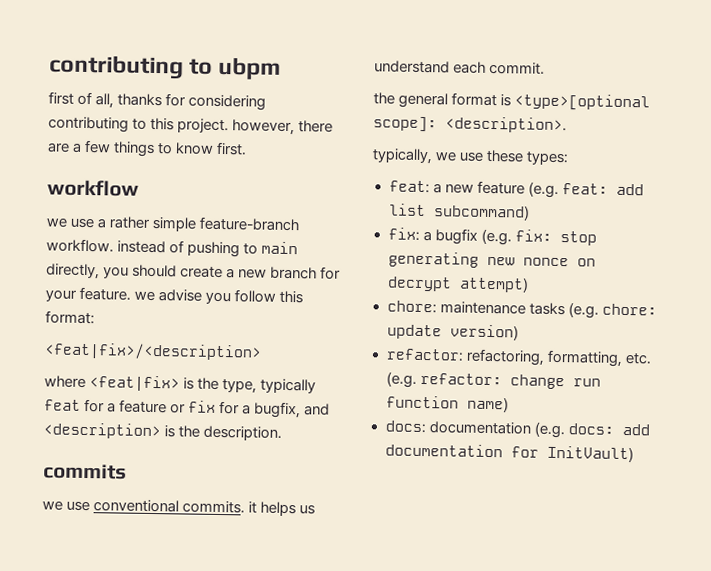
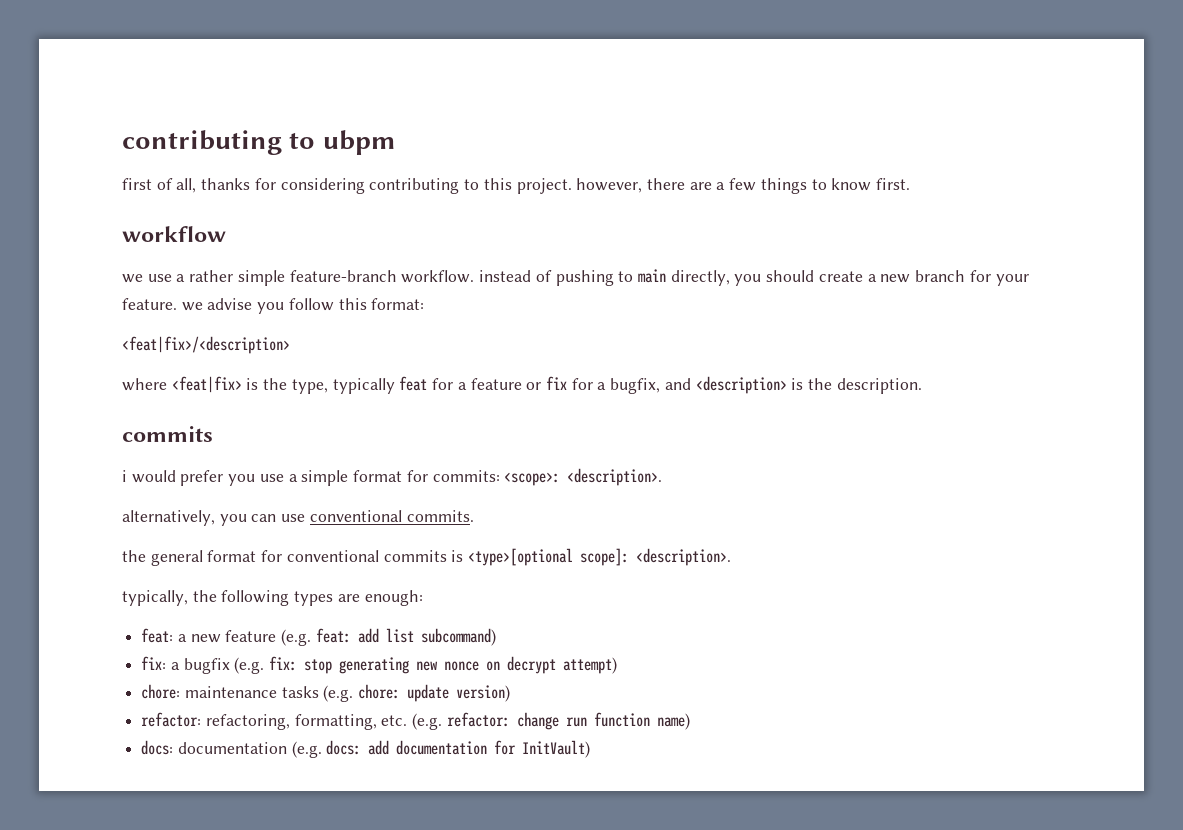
[42,499,316,517] [374,60,546,75] we use conventional commits. it helps us understand each commit. -> [122,468,663,486] [122,510,474,526] i would prefer you use a simple format for commits: <scope>: <description>. // alternatively, you can use conventional commits.
(498, 99) none -> [261,550,447,562] for conventional commits
[435,149,570,166] we use these types: -> [192,590,423,606] the following types are enough:

